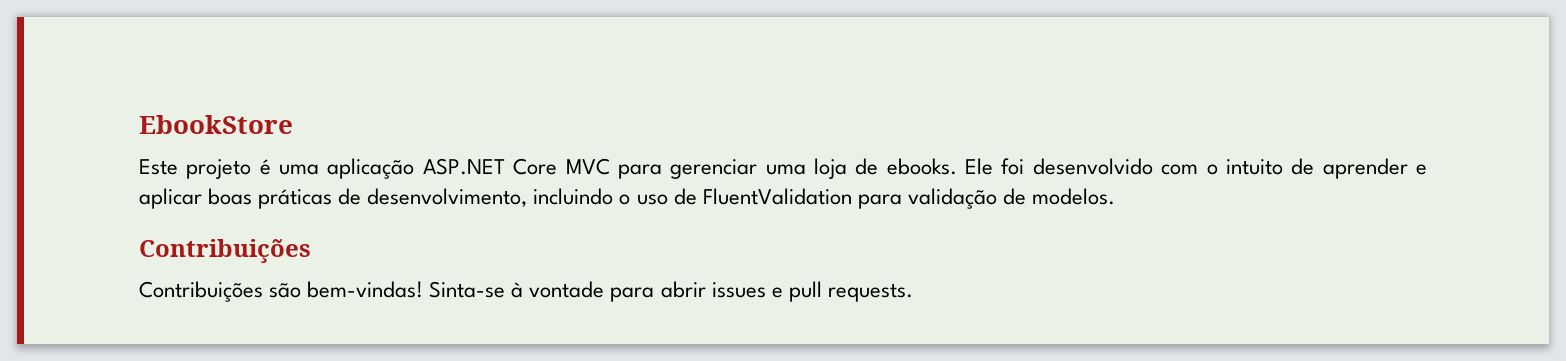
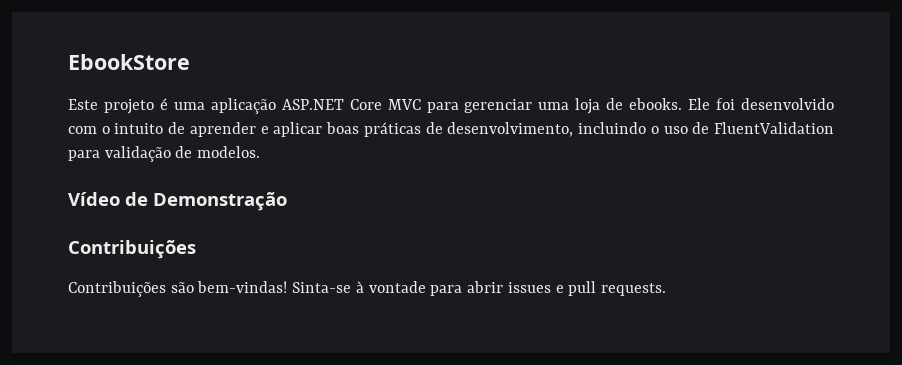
(1115, 196) none -> [68,192,287,211] // Vídeo de Demonstração

